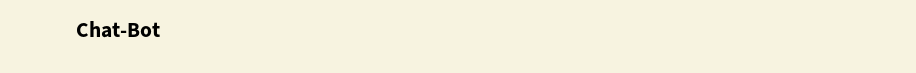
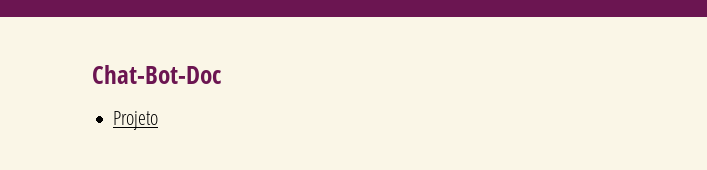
[76,21,160,38] Chat-Bot -> [92,65,221,84] [113,111,159,130] Chat-Bot-Doc // Projeto

